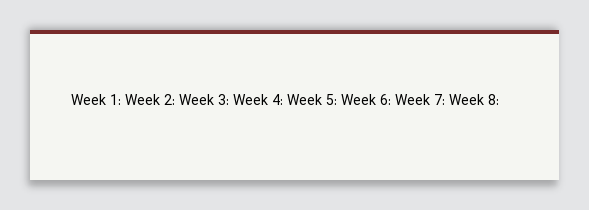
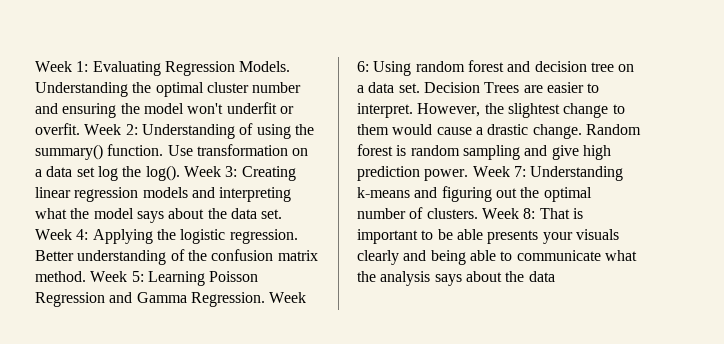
[125,94,499,105] Week 2: Week 3: Week 4: Week 5: Week 6: Week 7: Week 8: -> [92,61,291,76] [35,82,302,97] [35,102,294,118] [35,123,314,139] [35,144,309,160] [35,165,296,181] [35,187,292,202] [35,208,283,223] [35,229,298,244] [35,249,318,265] [35,271,259,286] [35,292,307,307] [357,60,635,76] [357,82,600,93] [357,103,625,118] [357,124,641,139] [357,144,611,160] [357,166,624,181] [357,186,592,202] [357,207,583,219] [357,229,619,244] [357,250,637,265] [357,271,555,286] Evaluating Regression Models. Understanding the optimal cluster number and ensuring the model won't underfit or overfit. Week 2: Understanding of using the summary() function. Use transformation on a data set log the log(). Week 3: Creating linear regression models and interpreting what the model says about the data set. Week 4: Applying the logistic regression. Better understanding of the confusion matrix method. Week 5: Learning Poisson Regression and Gamma Regression. Week 6: Using random forest and decision tree on a data set. Decision Trees are easier to interpret. However, the slightest change to them would cause a drastic change. Random forest is random sampling and give high prediction power. Week 7: Understanding k-means and figuring out the optimal number of clusters. Week 8: That is important to be able presents your visuals clearly and being able to communicate what the analysis says about the data

